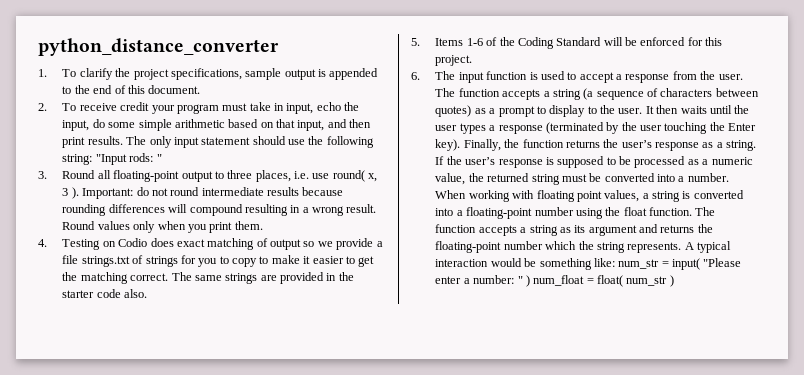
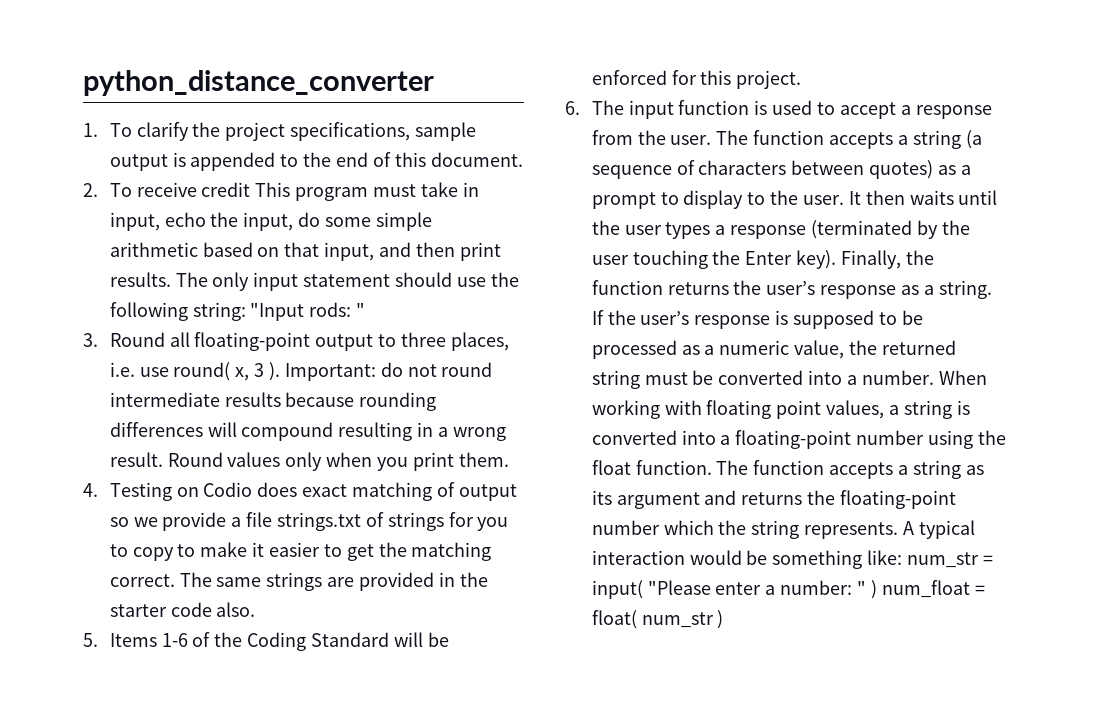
[151,105,175,114] your -> [255,182,291,197] This

